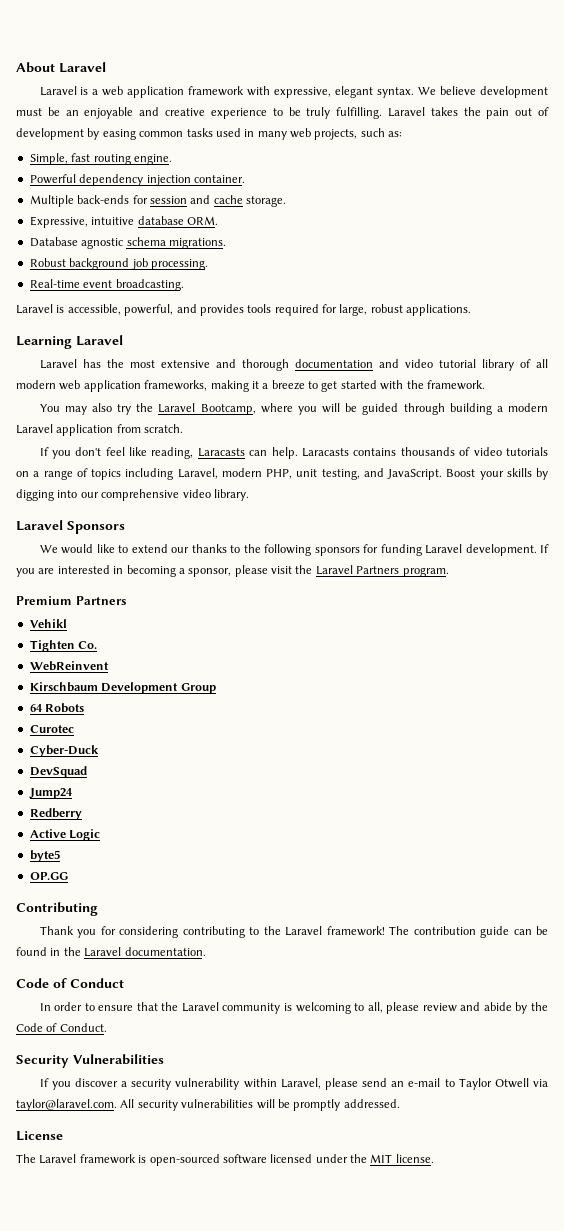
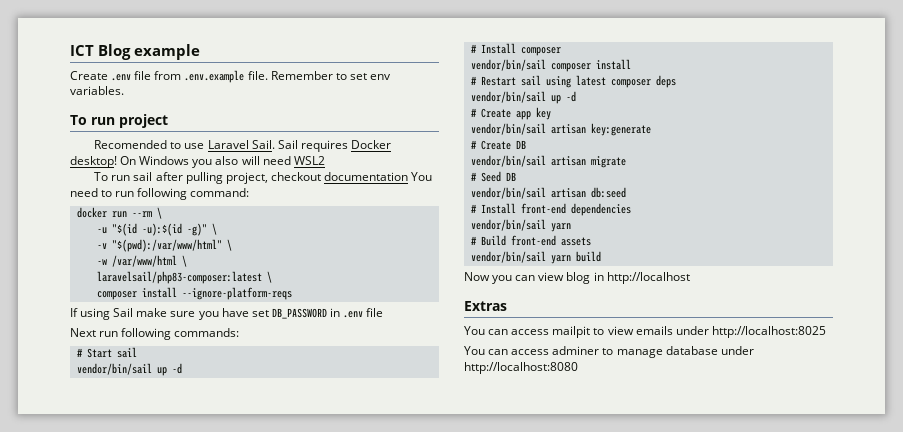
[16,62,106,73] [39,86,548,98] [16,107,549,119] [16,128,403,140] [29,153,172,165] [29,174,245,186] [29,195,286,207] [29,216,218,228] [29,237,226,249] [29,258,208,270] [29,279,184,291] [16,304,472,316] [16,335,123,349] [39,359,549,371] [16,380,485,392] [39,403,548,415] [16,424,184,436] [39,447,548,459] [16,468,548,480] [16,489,249,501] [16,520,125,534] [39,544,549,556] [16,565,449,577] [16,596,126,605] [29,619,67,628] [29,640,98,652] [29,661,109,671] [29,682,216,694] [29,703,85,713] [29,725,74,733] [29,745,99,757] [29,766,87,778] [28,788,73,799] [29,808,82,820] [29,829,101,841] [29,850,60,862] [29,872,68,880] [16,902,98,916] [39,926,548,938] [16,947,206,957] [16,978,124,988] [39,1002,549,1014] [16,1023,107,1032] [16,1054,164,1068] [39,1078,548,1090] [16,1099,400,1111] [16,1131,63,1141] [16,1154,434,1166] About Laravel // Laravel is a web application framework with expressive, elegant syntax. We believe development must be an enjoyable and creative experience to be truly fulfilling. Laravel takes the pain out of development by easing common tasks used in many web projects, such as: // Simple, fast routing engine. // Powerful dependency injection container. // Multiple back-ends for session and cache storage. // Expressive, intuitive database ORM. // Database agnostic schema migrations. // Robust background job processing. // Real-time event broadcasting. // Laravel is accessible, powerful, and provides tools required for large, robust applications. // Learning Laravel // Laravel has the most extensive and thorough documentation and video tutorial library of all modern web application frameworks, making it a breeze to get started with the framework. // You may also try the Laravel Bootcamp, where you will be guided through building a modern Laravel application from scratch. // If you don't feel like reading, Laracasts can help. Laracasts contains thousands of video tutorials on a range of topics including Laravel, modern PHP, unit testing, and JavaScript. Boost your skills by digging into our comprehensive video library. // Laravel Sponsors // We would like to extend our thanks to the following sponsors for funding Laravel development. If you are interested in becoming a sponsor, please visit the Laravel Partners program. // Premium Partners // Vehikl // Tighten Co. // WebReinvent // Kirschbaum Development Group // 64 Robots // Curotec // Cyber-Duck // DevSquad // Jump24 // Redberry // Active Logic // byte5 // OP.GG // Contributing // Thank you for considering contributing to the Laravel framework! The contribution guide can be found in the Laravel documentation. // Code of Conduct // In order to ensure that the Laravel community is welcoming to all, please review and abide by the Code of Conduct. // Security Vulnerabilities // If you discover a security vulnerability within Laravel, please send an e-mail to Taylor Otwell via taylor@laravel.com. All security vulnerabilities will be promptly addressed. // License // The Laravel framework is open-sourced software licensed under the MIT license. -> [70,44,200,60] [70,70,391,83] [70,86,124,95] [70,114,168,128] [94,140,391,152] [70,156,325,168] [94,172,433,184] [70,188,250,200] [76,207,162,219] [96,223,217,236] [96,239,232,252] [96,255,187,267] [96,271,272,284] [96,287,292,300] [70,308,384,320] [70,328,240,340] [76,347,137,358] [76,363,182,376] [470,43,561,56] [470,59,631,72] [470,75,676,88] [470,91,576,104] [470,107,551,120] [470,123,651,136] [470,140,526,150] [470,155,626,168] [470,171,516,182] [470,187,626,199] [470,203,631,216] [470,219,571,232] [470,235,591,246] [470,251,601,264] [464,272,690,284] [464,301,507,311] [464,326,826,338] [464,346,754,358] [464,362,578,374] ICT Blog example // Create .env file from .env.example file. Remember to set env variables. // To run project // Recomended to use Laravel Sail. Sail requires Docker desktop! On Windows you also will need WSL2 // To run sail after pulling project, checkout documentation You need to run following command: // docker run --rm \ // -u "$(id -u):$(id -g)" \ // -v "$(pwd):/var/www/html" \ // -w /var/www/html \ // laravelsail/php83-composer:latest \ // composer install --ignore-platform-reqs // If using Sail make sure you have set DB_PASSWORD in .env file // Next run following commands: // # Start sail // vendor/bin/sail up -d // # Install composer // vendor/bin/sail composer install // # Restart sail using latest composer deps // vendor/bin/sail up -d // # Create app key // vendor/bin/sail artisan key:generate // # Create DB // vendor/bin/sail artisan migrate // # Seed DB // vendor/bin/sail artisan db:seed // # Install front-end dependencies // vendor/bin/sail yarn // # Build front-end assets // vendor/bin/sail yarn build // Now you can view blog in http://localhost // Extras // You can access mailpit to view emails under http://localhost:8025 // You can access adminer to manage database under http://localhost:8080

